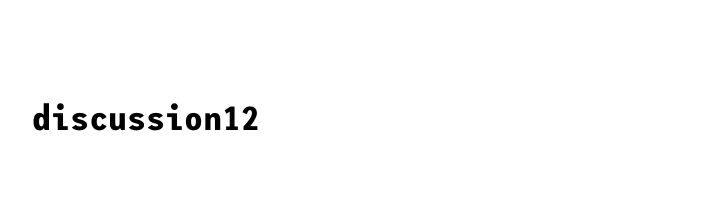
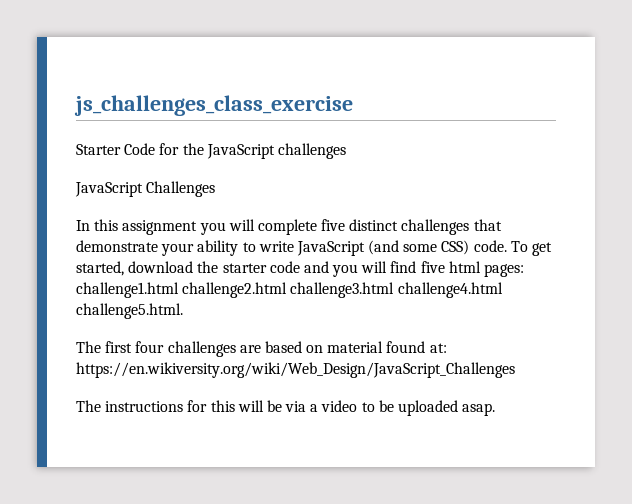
[32,103,260,131] discussion12 -> [74,95,353,116] [76,143,346,159] [75,181,216,197] [76,219,502,235] [76,240,553,256] [76,261,525,277] [76,282,503,298] [76,303,183,319] [76,341,447,357] [76,362,515,378] [76,400,496,416] js_challenges_class_exercise // Starter Code for the JavaScript challenges // JavaScript Challenges // In this assignment you will complete five distinct challenges that demonstrate your ability to write JavaScript (and some CSS) code. To get started, download the starter code and you will find five html pages: challenge1.html challenge2.html challenge3.html challenge4.html challenge5.html. // The first four challenges are based on material found at: https://en.wikiversity.org/wiki/Web_Design/JavaScript_Challenges // The instructions for this will be via a video to be uploaded asap.

